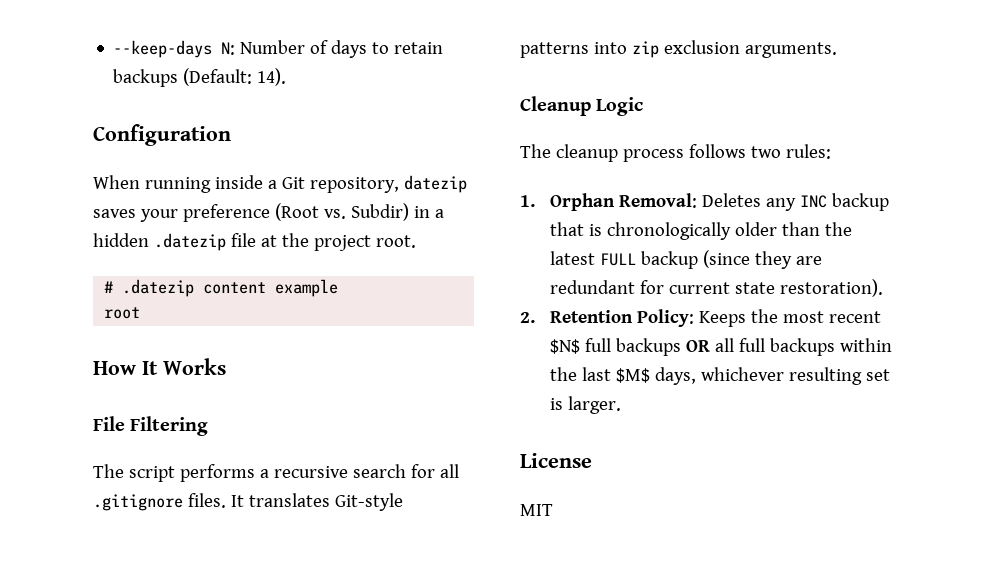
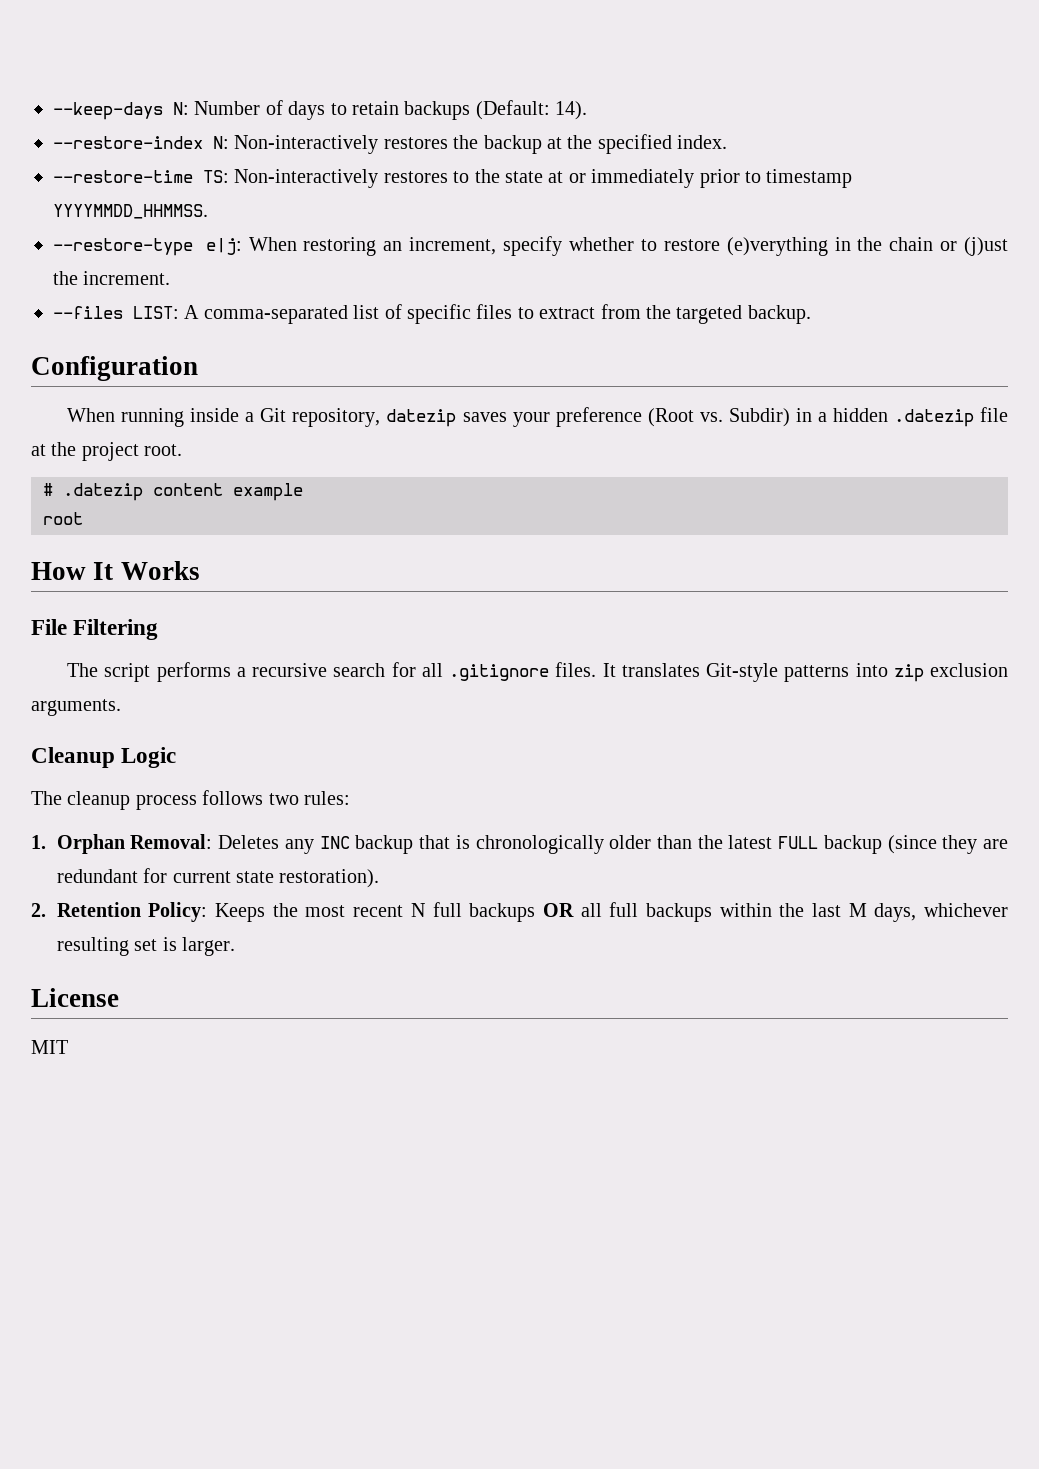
(287, 77) none -> [53,134,728,154] [53,169,853,188] [53,204,208,219] [53,236,1008,256] [53,271,171,285] [53,304,811,324] // --restore-index N: Non-interactively restores the backup at the specified index. // --restore-time TS: Non-interactively restores to the state at or immediately prior to timestamp YYYYMMDD_HHMMSS. // --restore-type e|j: When restoring an increment, specify whether to restore (e)verything in the chain or (j)ust the increment. // --files LIST: A comma-separated list of specific files to extract from the targeted backup.
[549,339,580,354] $N$ -> [410,903,425,917] N
[615,368,650,383] $M$ -> [848,903,867,917] M

